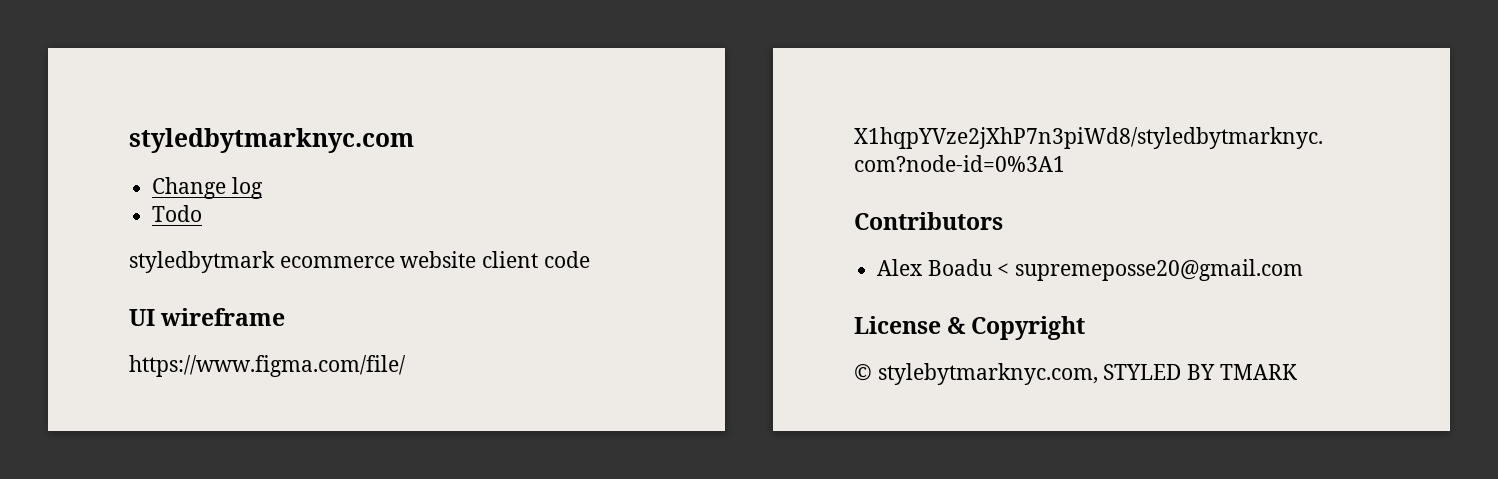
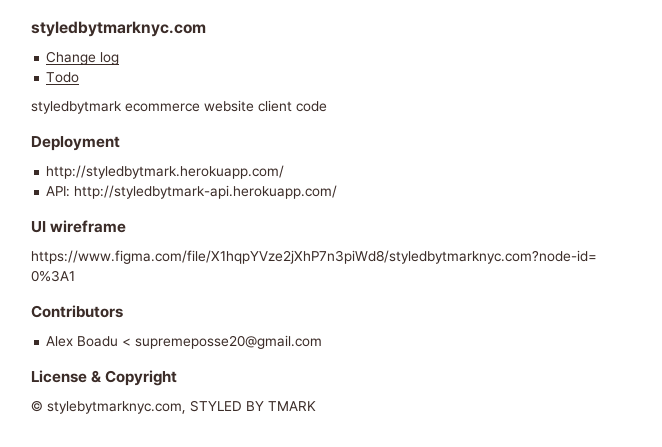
(590, 259) none -> [31,136,120,151] [46,165,285,179] [46,185,338,199] // Deployment // http://styledbytmark.herokuapp.com/ // API: http://styledbytmark-api.herokuapp.com/

